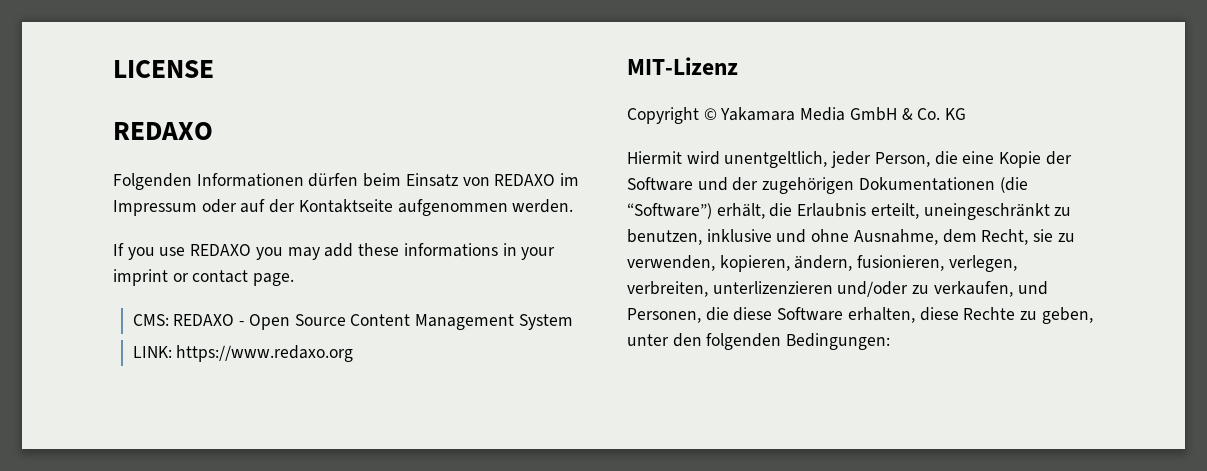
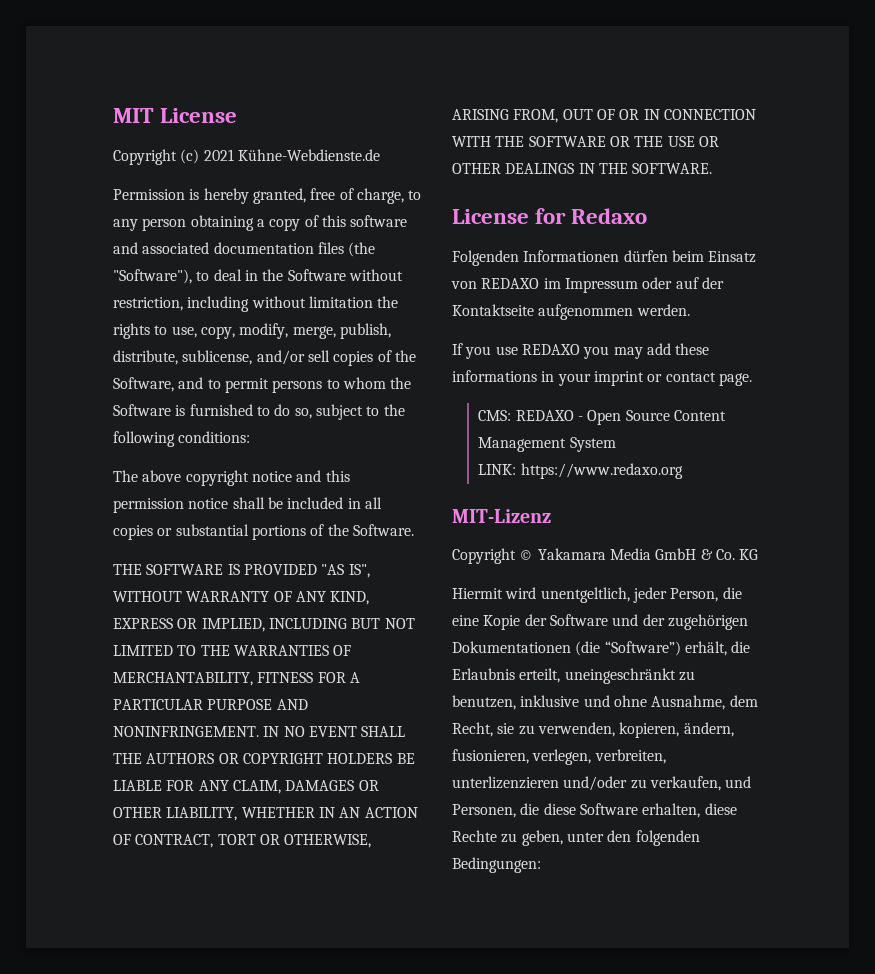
[113,60,214,78] [113,122,213,140] LICENSE // REDAXO -> [113,108,238,123] [113,149,380,165] [113,188,422,204] [113,215,408,231] [113,242,376,257] [113,269,403,284] [113,296,399,312] [113,323,391,339] [113,350,416,366] [113,377,412,393] [113,404,405,420] [113,431,251,447] [113,470,350,486] [113,497,382,513] [113,524,414,540] [113,564,370,578] [113,591,370,605] [113,618,415,632] [113,645,352,656] [113,672,360,686] [113,699,308,710] [113,726,406,737] [113,753,415,764] [113,780,379,794] [113,807,418,821] [113,834,372,848] [452,109,756,123] [452,136,719,147] [452,163,713,174] [452,208,648,224] MIT License // Copyright (c) 2021 Kühne-Webdienste.de // Permission is hereby granted, free of charge, to any person obtaining a copy of this software and associated documentation files (the "Software"), to deal in the Software without restriction, including without limitation the rights to use, copy, modify, merge, publish, distribute, sublicense, and/or sell copies of the Software, and to permit persons to whom the Software is furnished to do so, subject to the following conditions: // The above copyright notice and this permission notice shall be included in all copies or substantial portions of the Software. // THE SOFTWARE IS PROVIDED "AS IS", WITHOUT WARRANTY OF ANY KIND, EXPRESS OR IMPLIED, INCLUDING BUT NOT LIMITED TO THE WARRANTIES OF MERCHANTABILITY, FITNESS FOR A PARTICULAR PURPOSE AND NONINFRINGEMENT. IN NO EVENT SHALL THE AUTHORS OR COPYRIGHT HOLDERS BE LIABLE FOR ANY CLAIM, DAMAGES OR OTHER LIABILITY, WHETHER IN AN ACTION OF CONTRACT, TORT OR OTHERWISE, ARISING FROM, OUT OF OR IN CONNECTION WITH THE SOFTWARE OR THE USE OR OTHER DEALINGS IN THE SOFTWARE. // License for Redaxo

